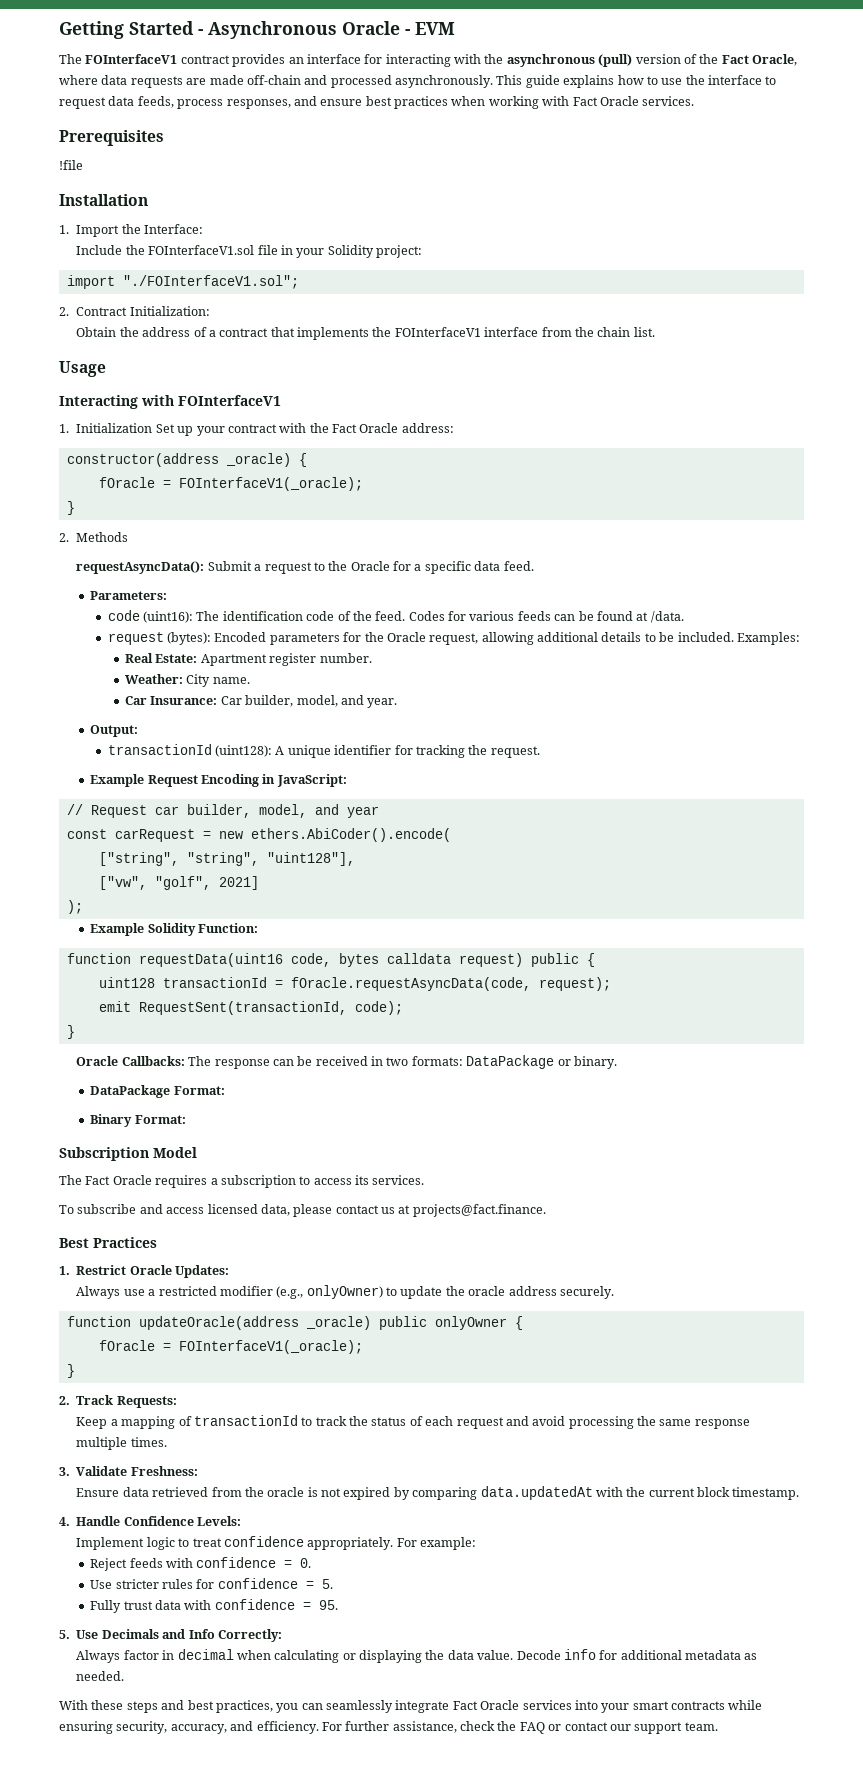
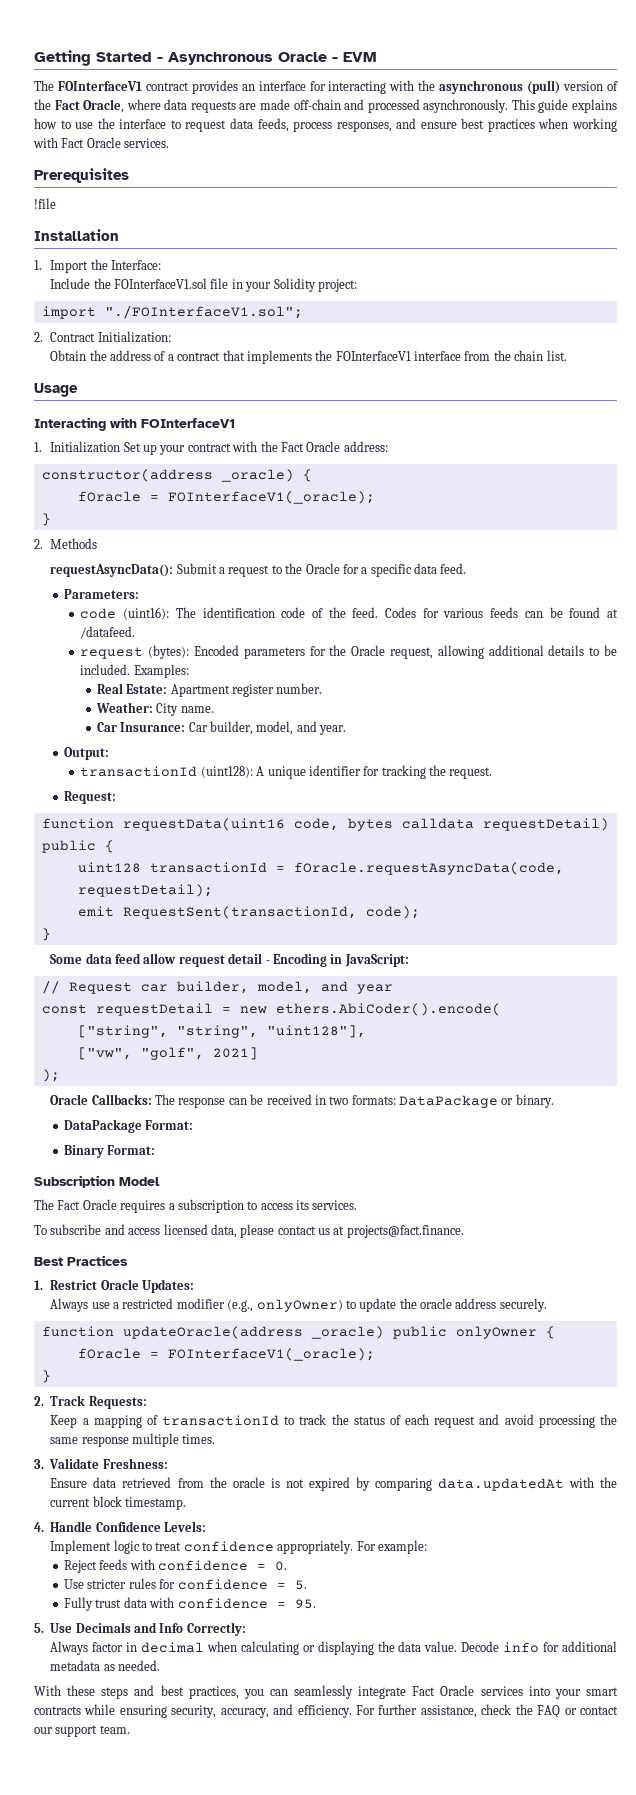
[650,611,684,623] /data. -> [80,626,136,639] /datafeed.
[90,774,198,787] Example Request -> [64,791,117,804] [41,818,609,831] [41,840,114,853] [77,862,564,875] [77,884,213,897] [77,906,420,919] [41,928,51,941] [50,953,270,967] Request: // function requestData(uint16 code, bytes calldata requestDetail) public { // uint128 transactionId = fOracle.requestAsyncData(code, requestDetail); // emit RequestSent(transactionId, code); // } // Some data feed allow request detail -
[114,829,195,842] carRequest -> [95,1003,213,1016] requestDetail
[90,923,258,936] [66,953,595,967] [98,977,611,991] [98,1001,403,1015] [66,1025,75,1039] // Example Solidity Function: // function requestData(uint16 code, bytes calldata request) public { // uint128 transactionId = fOracle.requestAsyncData(code, request); // emit RequestSent(transactionId, code); // } -> (60, 1075) none

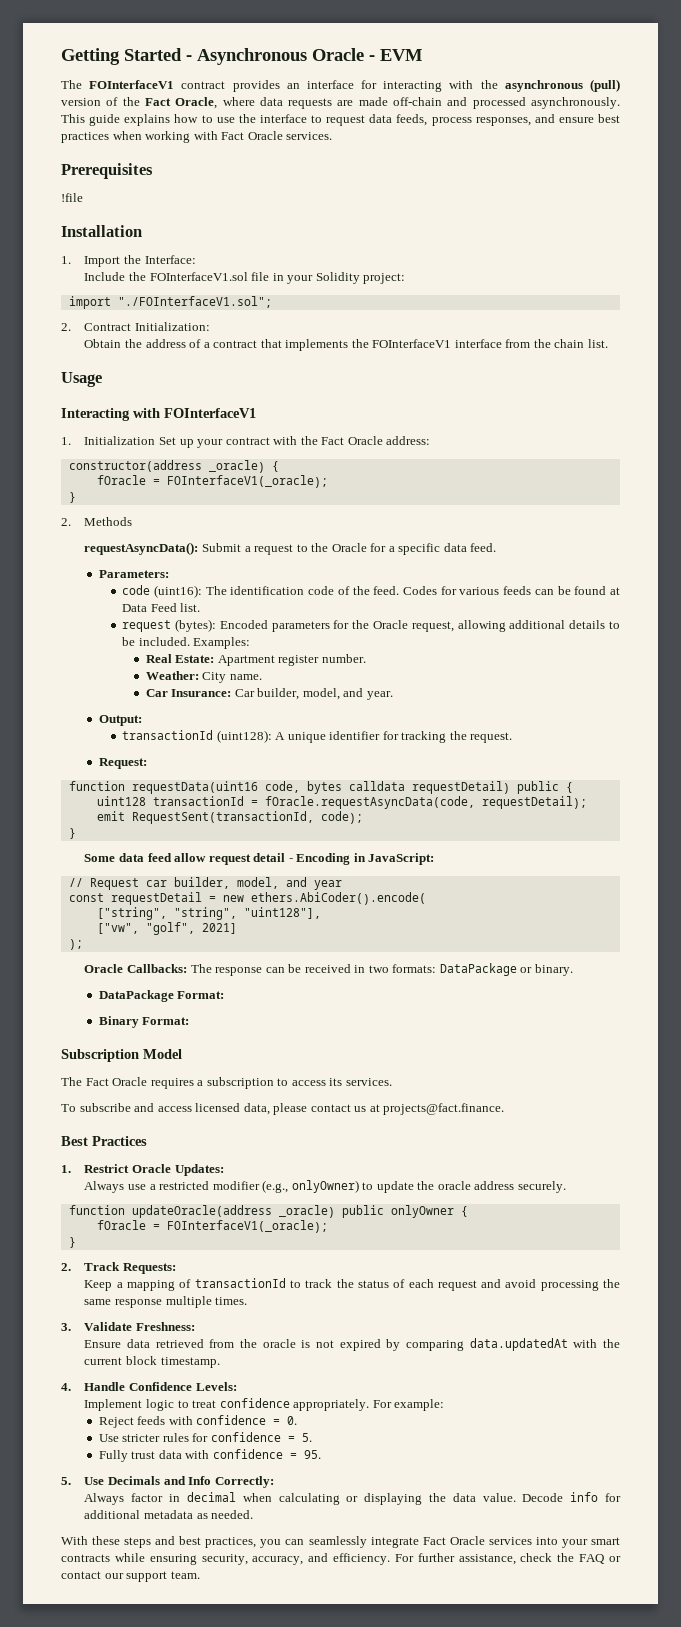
[80,626,136,639] /datafeed. -> [122,603,201,612] Data Feed list.

